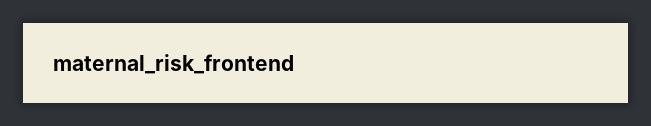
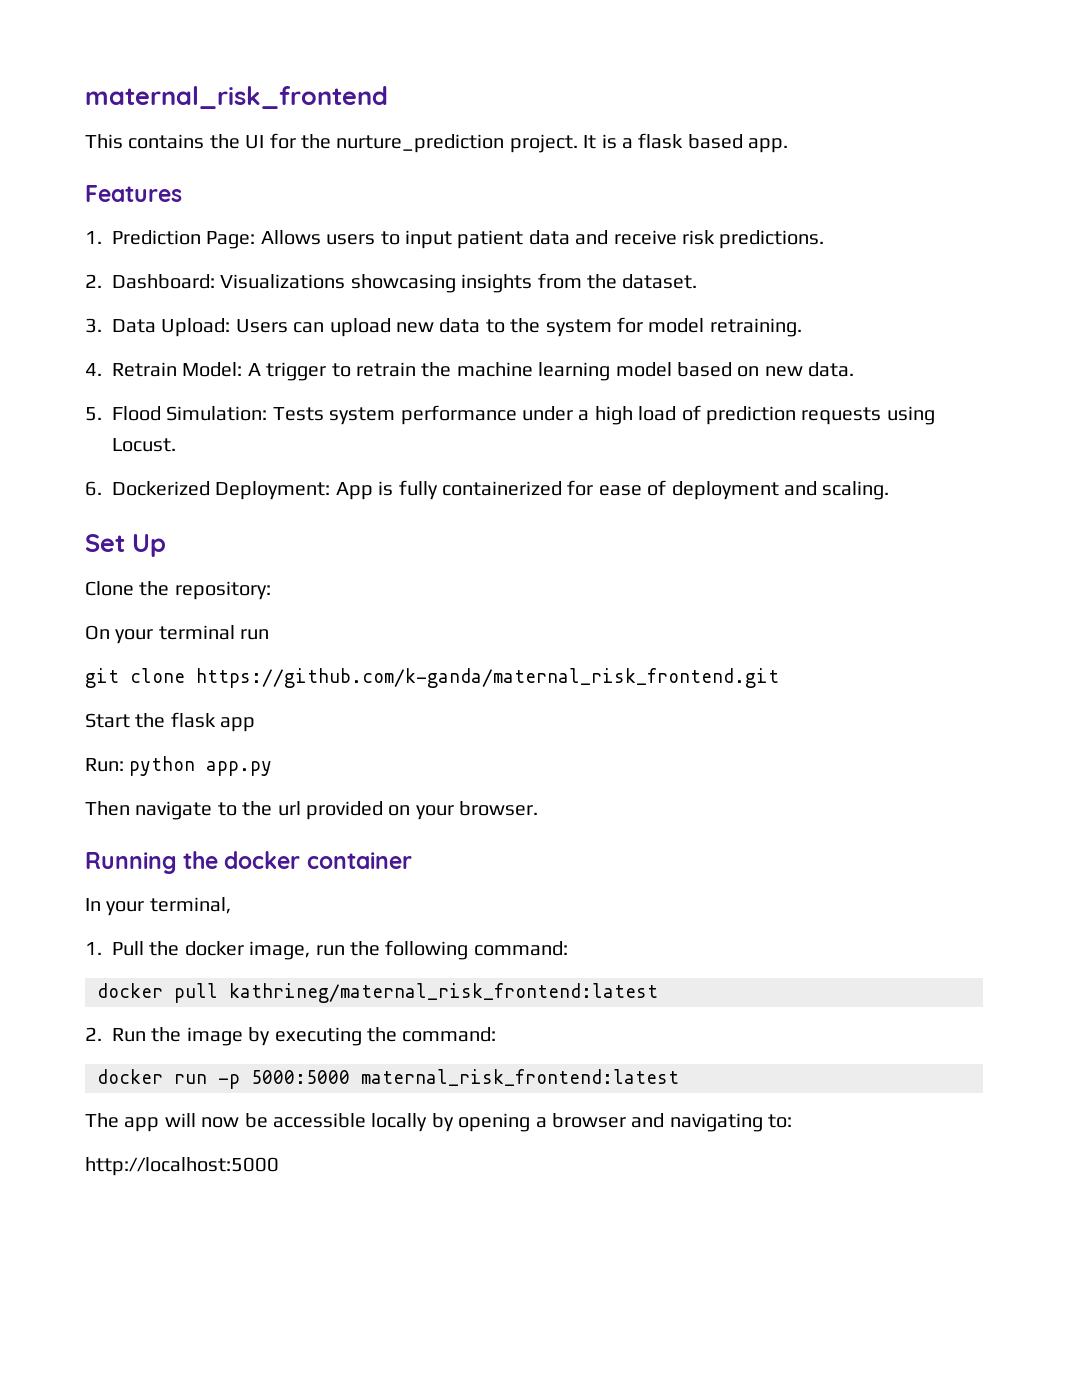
(294, 64) none -> [85,133,789,153] [85,185,182,202] [85,230,825,249] [85,273,698,293] [85,317,802,337] [85,362,855,381] [85,405,935,425] [112,438,176,452] [85,480,890,500] [85,534,166,557] [85,581,271,600] [85,625,270,644] [85,668,779,688] [85,712,256,732] [85,756,273,776] [85,801,539,820] [85,851,412,874] [85,897,231,916] [85,940,568,960] [97,983,658,1003] [85,1027,497,1046] [97,1069,679,1089] [85,1113,793,1132] [85,1157,279,1176] // This contains the UI for the nurture_prediction project. It is a flask based app. // Features // 1. Prediction Page: Allows users to input patient data and receive risk predictions. // 2. Dashboard: Visualizations showcasing insights from the dataset. // 3. Data Upload: Users can upload new data to the system for model retraining. // 4. Retrain Model: A trigger to retrain the machine learning model based on new data. // 5. Flood Simulation: Tests system performance under a high load of prediction requests using Locust. // 6. Dockerized Deployment: App is fully containerized for ease of deployment and scaling. // Set Up // Clone the repository: // On your terminal run // git clone https://github.com/k-ganda/maternal_risk_frontend.git // Start the flask app // Run: python app.py // Then navigate to the url provided on your browser. // Running the docker container // In your terminal, // 1. Pull the docker image, run the following command: // docker pull kathrineg/maternal_risk_frontend:latest // 2. Run the image by executing the command: // docker run -p 5000:5000 maternal_risk_frontend:latest // The app will now be accessible locally by opening a browser and navigating to: // http://localhost:5000

